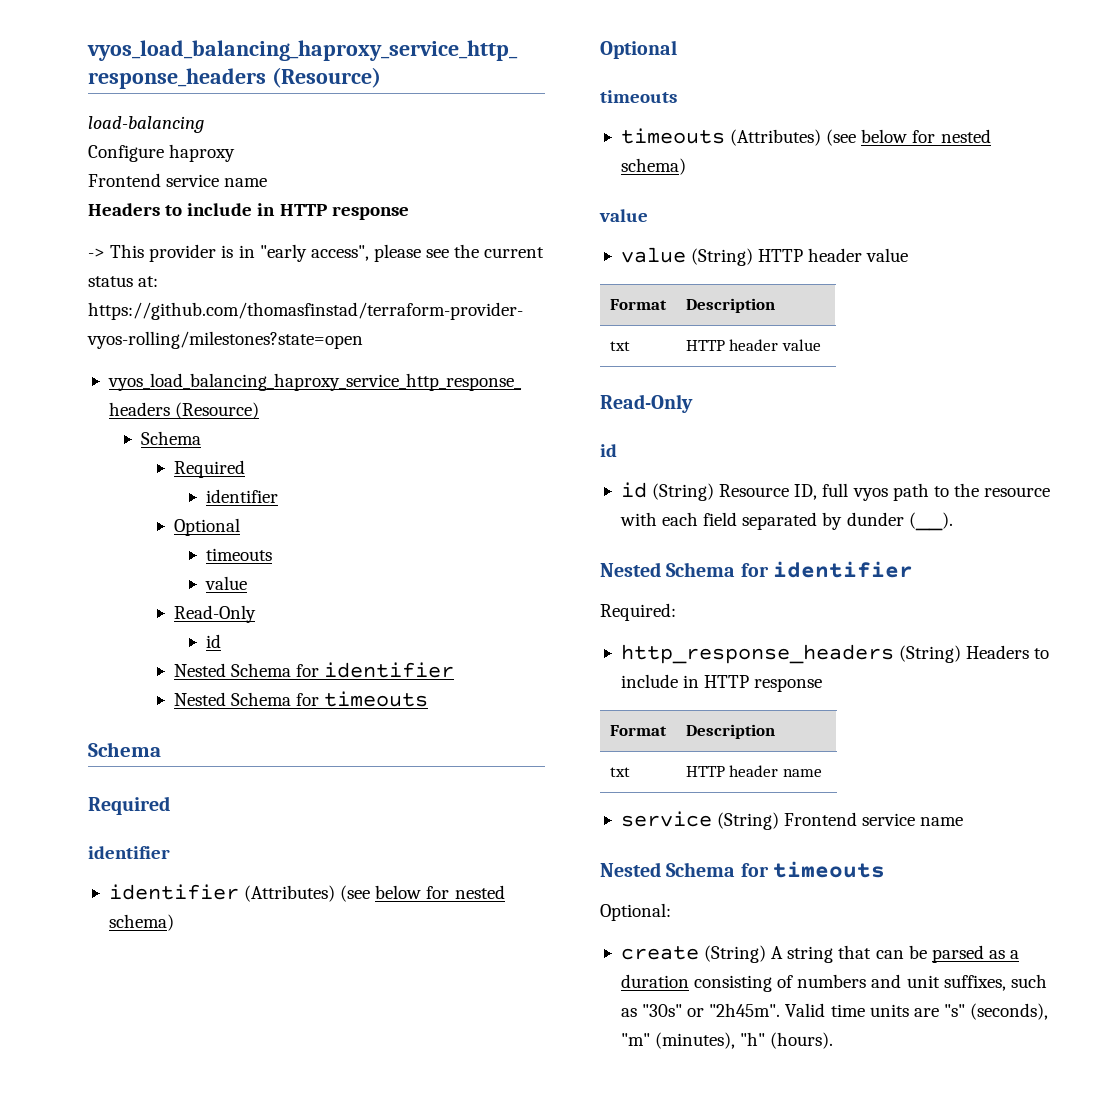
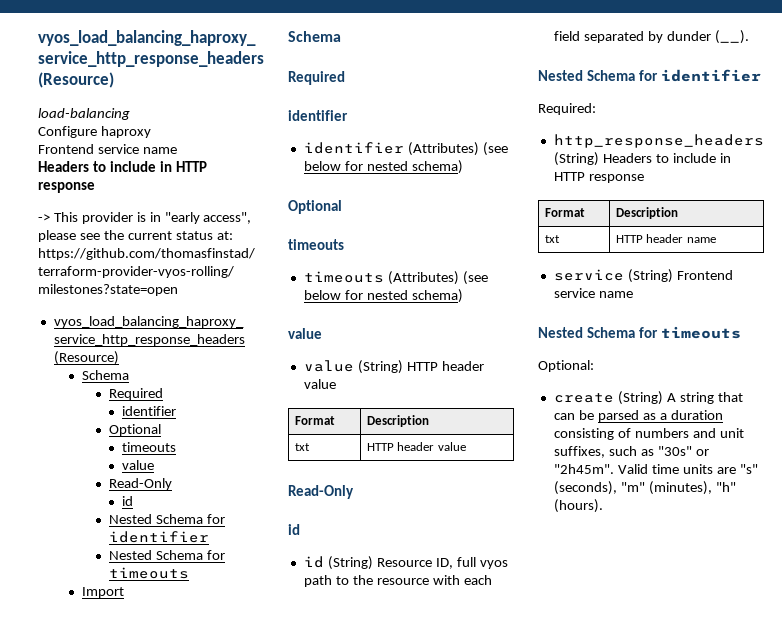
(429, 699) none -> [81,587,124,598] // Import

